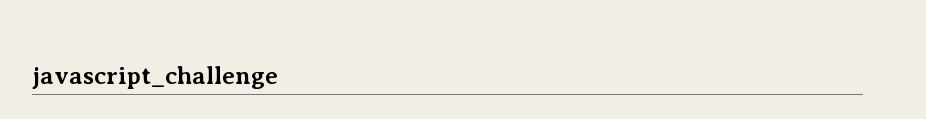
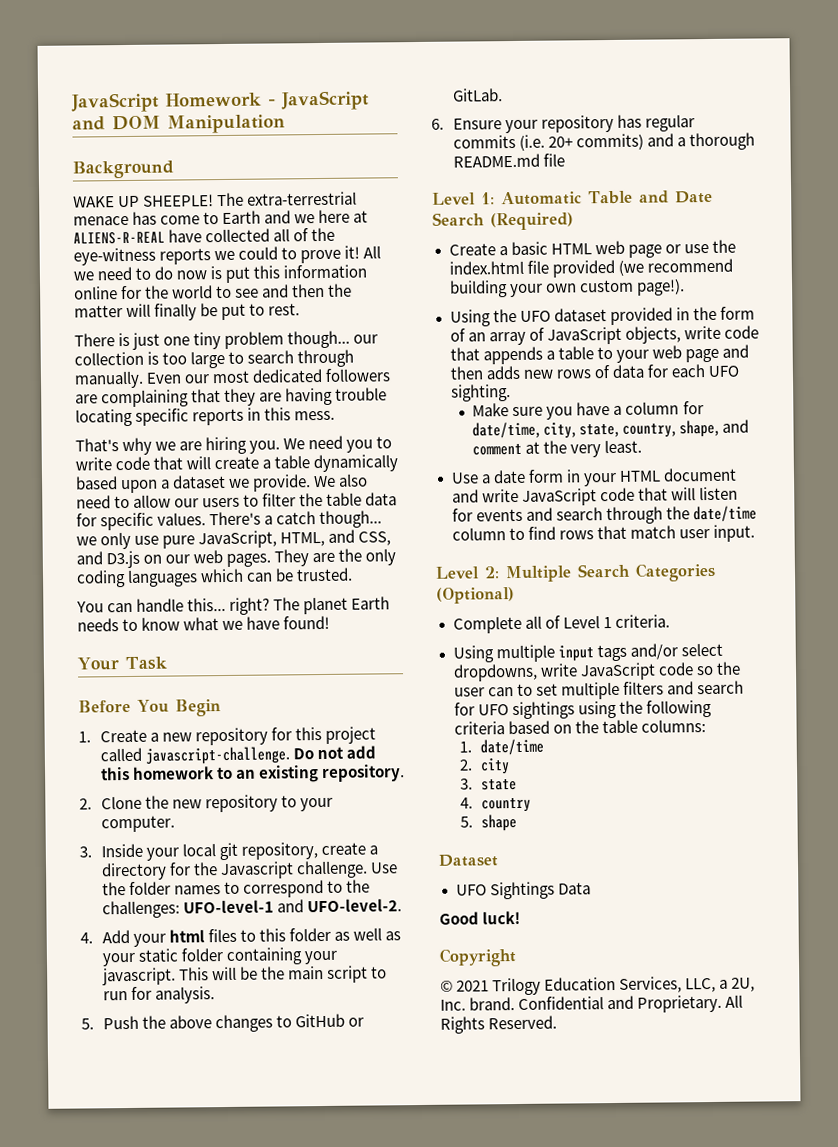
[32,66,278,89] javascript_challenge -> [71,90,369,113] [72,114,285,134] [72,160,174,179] [73,191,358,208] [73,209,369,226] [73,227,336,245] [73,245,382,266] [73,264,368,283] [74,283,353,300] [74,303,301,321] [74,330,379,350] [74,349,355,369] [74,368,392,389] [75,387,388,408] [75,407,336,427] [75,435,393,456] [75,454,399,473] [75,473,369,494] [76,492,398,509] [76,510,383,531] [76,529,392,550] [76,548,397,569] [76,567,354,588] [76,596,391,615] [77,615,331,632] [77,656,167,671] [78,699,221,717] [78,726,377,746] [99,745,376,765] [99,764,405,783] [79,794,333,813] [100,815,175,833] [79,842,379,861] [100,860,398,881] [101,879,371,898] [101,898,402,919] [80,927,402,947] [101,947,338,967] [101,965,388,986] [102,986,215,1004] [81,1013,365,1033] [452,88,503,102] [431,114,695,134] [452,132,756,151] [452,153,565,168] [432,190,713,206] [432,212,574,231] [448,239,736,258] [448,258,733,278] [448,278,685,298] [449,306,755,327] [449,325,759,346] [449,344,749,365] [449,364,739,380] [450,384,511,402] [472,401,704,420] [472,419,750,439] [472,439,643,458] [450,467,737,487] [451,486,738,506] [451,505,757,525] [451,524,755,542] [435,562,716,583] [436,587,515,604] [452,614,670,634] [452,642,723,663] [452,661,741,682] [453,680,744,700] [453,699,712,720] [453,719,706,735] [458,738,545,756] [458,758,511,775] [459,778,518,791] [459,797,532,813] [459,813,518,832] [438,854,499,867] [455,881,591,900] [439,910,522,925] [439,948,517,967] [440,976,756,996] [440,994,744,1013] [440,1015,558,1034] JavaScript Homework - JavaScript and DOM Manipulation // Background // WAKE UP SHEEPLE! The extra-terrestrial menace has come to Earth and we here at ALIENS-R-REAL have collected all of the eye-witness reports we could to prove it! All we need to do now is put this information online for the world to see and then the matter will finally be put to rest. // There is just one tiny problem though... our collection is too large to search through manually. Even our most dedicated followers are complaining that they are having trouble locating specific reports in this mess. // That's why we are hiring you. We need you to write code that will create a table dynamically based upon a dataset we provide. We also need to allow our users to filter the table data for specific values. There's a catch though... we only use pure JavaScript, HTML, and CSS, and D3.js on our web pages. They are the only coding languages which can be trusted. // You can handle this... right? The planet Earth needs to know what we have found! // Your Task // Before You Begin // 1. Create a new repository for this project called javascript-challenge. Do not add this homework to an existing repository. // 2. Clone the new repository to your computer. // 3. Inside your local git repository, create a directory for the Javascript challenge. Use the folder names to correspond to the challenges: UFO-level-1 and UFO-level-2. // 4. Add your html files to this folder as well as your static folder containing your javascript. This will be the main script to run for analysis. // 5. Push the above changes to GitHub or GitLab. // 6. Ensure your repository has regular commits (i.e. 20+ commits) and a thorough README.md file // Level 1: Automatic Table and Date Search (Required) // Create a basic HTML web page or use the index.html file provided (we recommend building your own custom page!). // Using the UFO dataset provided in the form of an array of JavaScript objects, write code that appends a table to your web page and then adds new rows of data for each UFO sighting. // Make sure you have a column for date/time, city, state, country, shape, and comment at the very least. // Use a date form in your HTML document and write JavaScript code that will listen for events and search through the date/time column to find rows that match user input. // Level 2: Multiple Search Categories (Optional) // Complete all of Level 1 criteria. // Using multiple input tags and/or select dropdowns, write JavaScript code so the user can to set multiple filters and search for UFO sightings using the following criteria based on the table columns: // 1. date/time // 2. city // 3. state // 4. country // 5. shape // Dataset // UFO Sightings Data // Good luck! // Copyright // © 2021 Trilogy Education Services, LLC, a 2U, Inc. brand. Confidential and Proprietary. All Rights Reserved.

